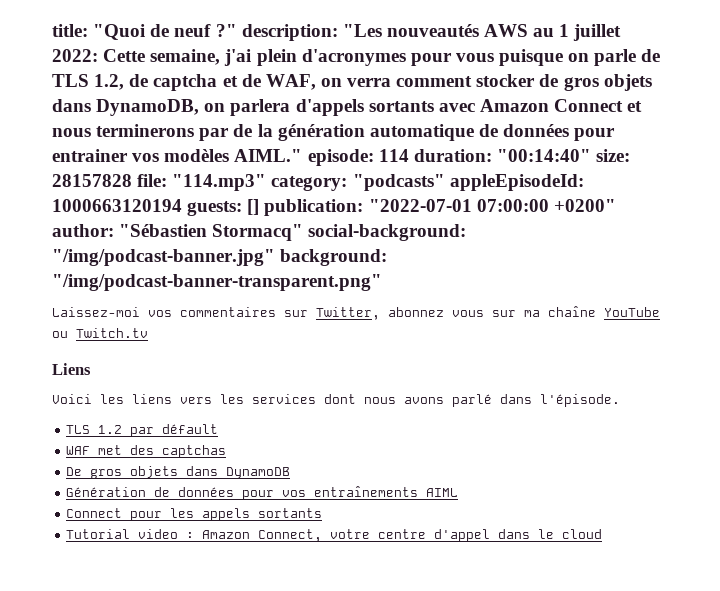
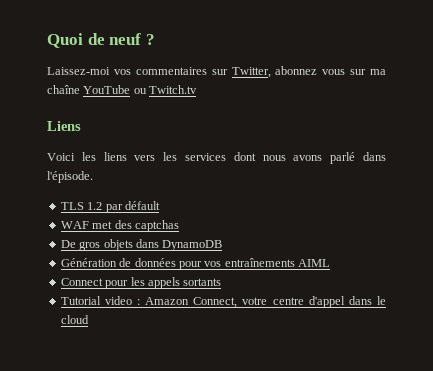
[52,24,622,41] [52,49,661,66] [52,74,652,91] [52,99,643,116] [52,124,616,141] [52,149,631,166] [52,174,584,191] [52,199,616,216] [52,224,467,241] [52,249,388,266] [52,274,382,291] title: "Quoi de neuf ?" description: "Les nouveautés AWS au 1 juillet 2022: Cette semaine, j'ai plein d'acronymes pour vous puisque on parle de TLS 1.2, de captcha et de WAF, on verra comment stocker de gros objets dans DynamoDB, on parlera d'appels sortants avec Amazon Connect et nous terminerons par de la génération automatique de données pour entrainer vos modèles AIML." episode: 114 duration: "00:14:40" size: 28157828 file: "114.mp3" category: "podcasts" appleEpisodeId: 1000663120194 guests: [] publication: "2022-07-01 07:00:00 +0200" author: "Sébastien Stormacq" social-background: "/img/podcast-banner.jpg" background: "/img/podcast-banner-transparent.png" -> [47,33,155,48] Quoi de neuf ?

